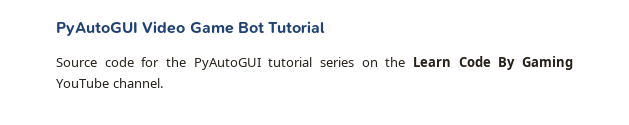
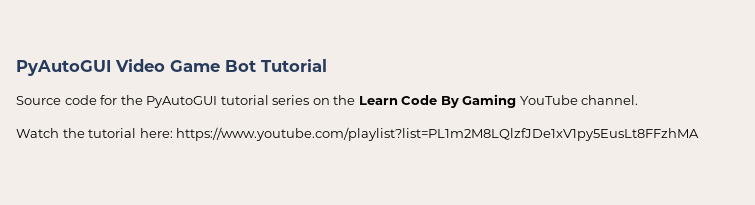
(163, 83) none -> [16,127,700,141] // Watch the tutorial here: https://www.youtube.com/playlist?list=PL1m2M8LQlzfJDe1xV1py5EusLt8FFzhMA

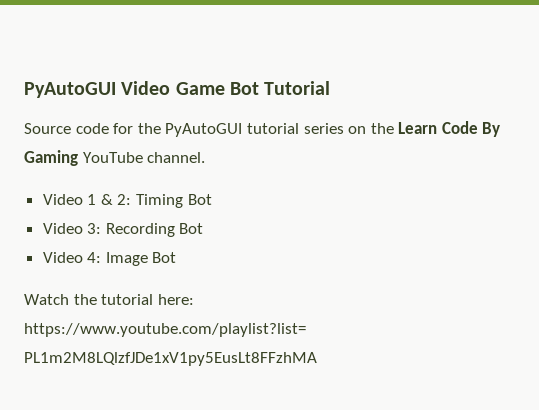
(639, 100) none -> [42,194,212,208] [42,223,204,237] [42,252,177,266] // Video 1 & 2: Timing Bot // Video 3: Recording Bot // Video 4: Image Bot

